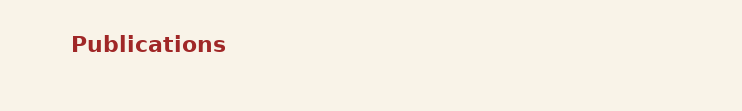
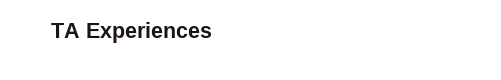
[71,35,226,52] Publications -> [51,22,212,43] TA Experiences

